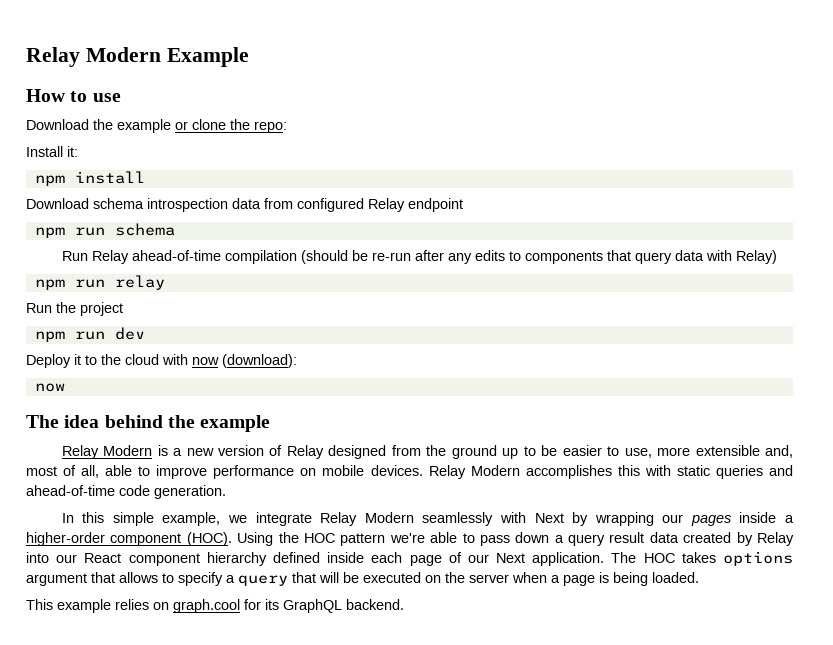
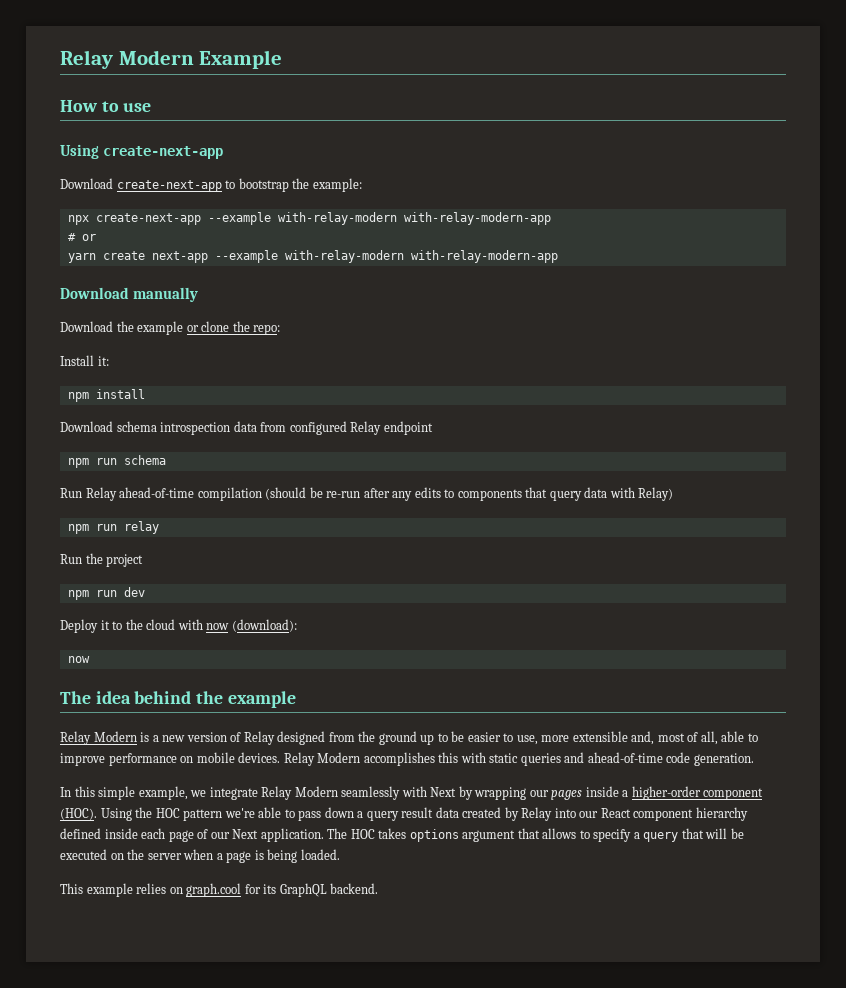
(121, 97) none -> [60,144,224,159] [60,178,362,192] [67,212,551,225] [67,233,96,241] [67,250,558,263] [60,287,199,302] // Using create-next-app // Download create-next-app to bootstrap the example: // npx create-next-app --example with-relay-modern with-relay-modern-app // # or // yarn create next-app --example with-relay-modern with-relay-modern-app // Download manually

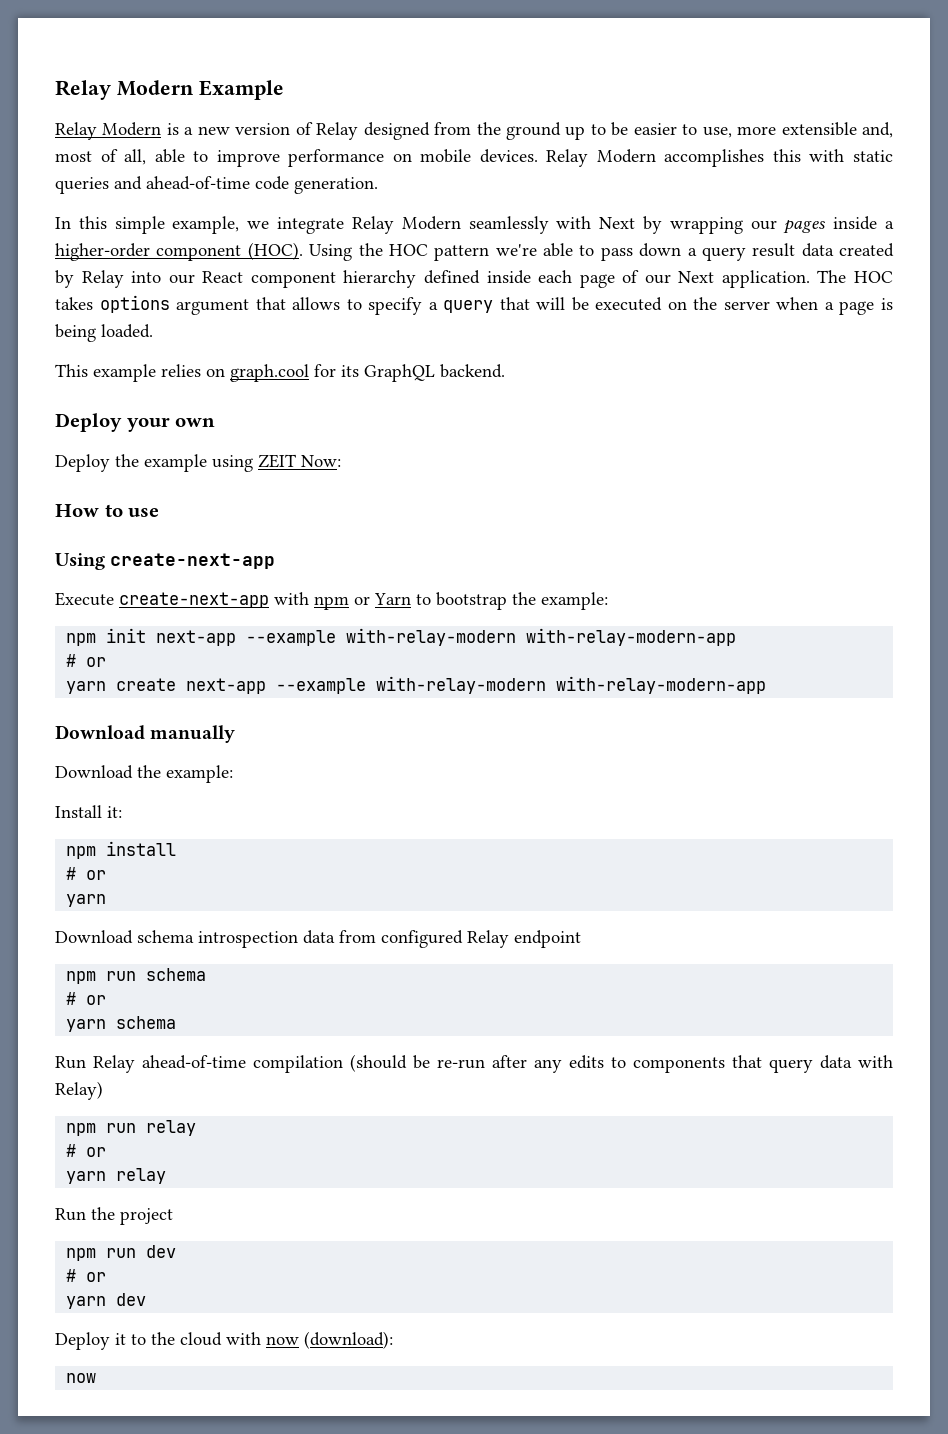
[60,100,152,112] [60,144,224,159] [60,178,362,192] [67,212,551,225] [67,233,96,241] [67,250,558,263] [60,287,199,302] [60,321,281,335] [60,355,109,366] [67,389,145,402] [60,421,433,435] [67,455,166,468] [60,487,674,501] [67,521,159,534] [60,553,144,567] [67,587,145,600] [60,619,297,633] [67,656,90,663] [60,691,296,708] // How to use // Using create-next-app // Download create-next-app to bootstrap the example: // npx create-next-app --example with-relay-modern with-relay-modern-app // # or // yarn create next-app --example with-relay-modern with-relay-modern-app // Download manually // Download the example or clone the repo: // Install it: // npm install // Download schema introspection data from configured Relay endpoint // npm run schema // Run Relay ahead-of-time compilation (should be re-run after any edits to components that query data with Relay) // npm run relay // Run the project // npm run dev // Deploy it to the cloud with now (download): // now // The idea behind the example -> (284, 90) none
(379, 888) none -> [55,413,216,432] [55,454,341,472] [55,504,160,517] [55,553,276,570] [55,592,608,610] [66,628,737,646] [66,654,107,667] [66,676,767,694] [55,725,236,743] [55,765,233,783] [55,805,122,818] [66,841,177,859] [66,867,107,880] [66,894,107,907] [55,930,581,948] [66,968,207,984] [66,992,107,1005] [66,1016,177,1032] [55,1054,893,1073] [55,1081,103,1100] [66,1120,197,1136] [66,1144,107,1157] [66,1168,167,1184] [55,1207,173,1225] [66,1245,177,1261] [66,1269,107,1282] [66,1293,147,1309] [55,1331,393,1350] [66,1373,97,1383] // Deploy your own // Deploy the example using ZEIT Now: // How to use // Using create-next-app // Execute create-next-app with npm or Yarn to bootstrap the example: // npm init next-app --example with-relay-modern with-relay-modern-app // # or // yarn create next-app --example with-relay-modern with-relay-modern-app // Download manually // Download the example: // Install it: // npm install // # or // yarn // Download schema introspection data from configured Relay endpoint // npm run schema // # or // yarn schema // Run Relay ahead-of-time compilation (should be re-run after any edits to components that query data with Relay) // npm run relay // # or // yarn relay // Run the project // npm run dev // # or // yarn dev // Deploy it to the cloud with now (download): // now

